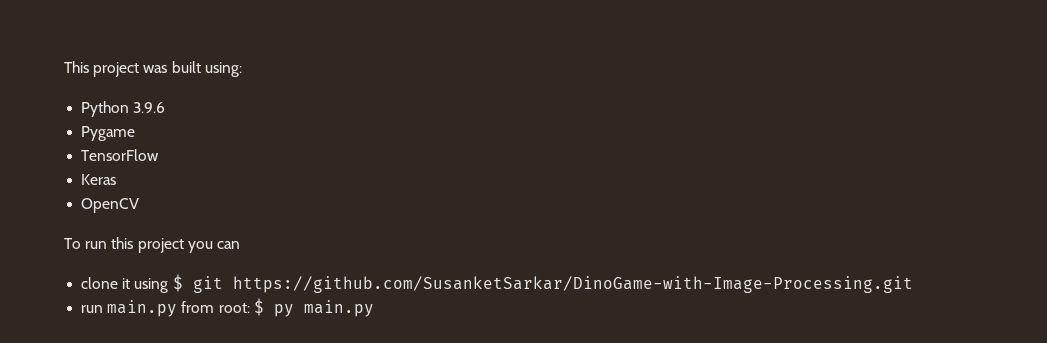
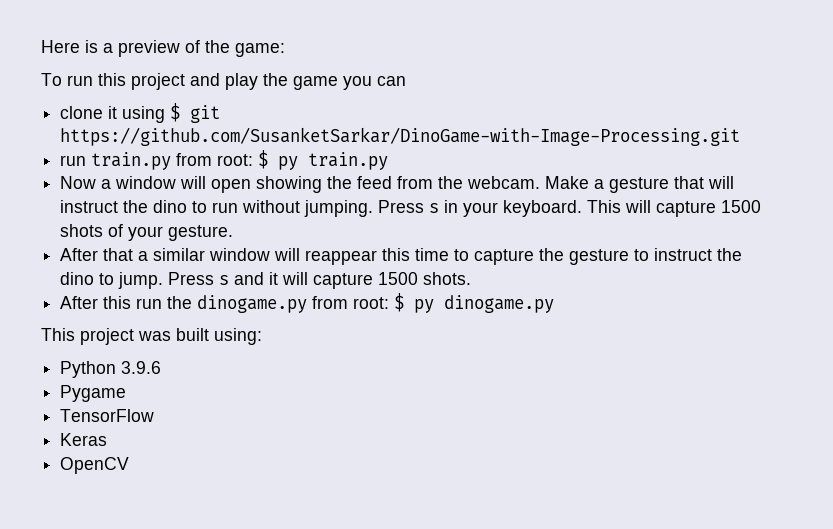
(64, 67) none -> [41,40,285,57] [41,73,406,90] [60,103,221,123] [60,127,741,146] [60,150,389,170] [60,176,735,193] [60,200,762,217] [60,224,234,241] [60,248,743,265] [60,272,472,289] [60,293,555,313] Here is a preview of the game: // To run this project and play the game you can // clone it using $ git https://github.com/SusanketSarkar/DinoGame-with-Image-Processing.git // run train.py from root: $ py train.py // Now a window will open showing the feed from the webcam. Make a gesture that will instruct the dino to run without jumping. Press s in your keyboard. This will capture 1500 shots of your gesture. // After that a similar window will reappear this time to capture the gesture to instruct the dino to jump. Press s and it will capture 1500 shots. // After this run the dinogame.py from root: $ py dinogame.py //
[64,237,240,253] [81,274,913,293] [81,298,374,317] // To run this project you can // clone it using $ git https://github.com/SusanketSarkar/DinoGame-with-Image-Processing.git // run main.py from root: $ py main.py -> (130, 465) none

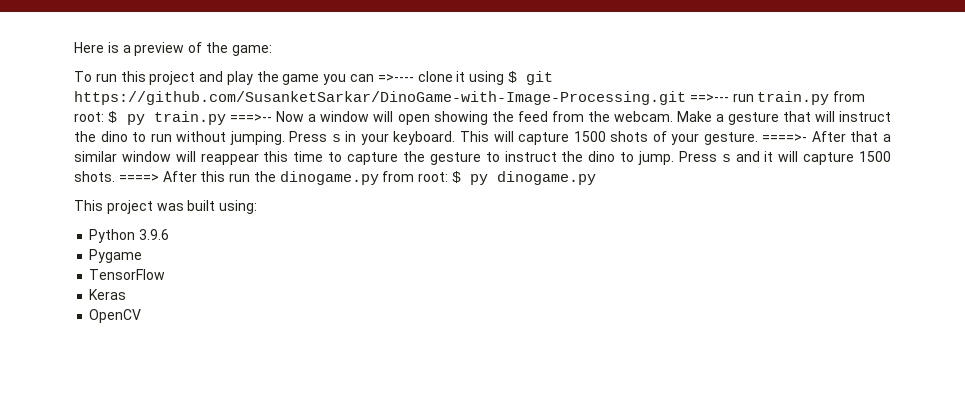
(406, 81) // -> [377,74,414,82] =>----
(741, 136) // -> [689,94,729,102] ==>---
(389, 161) // -> [230,114,273,122] ===>--
(234, 233) // -> [762,134,808,142] ====>-
(472, 278) // -> [118,174,159,182] ====>

